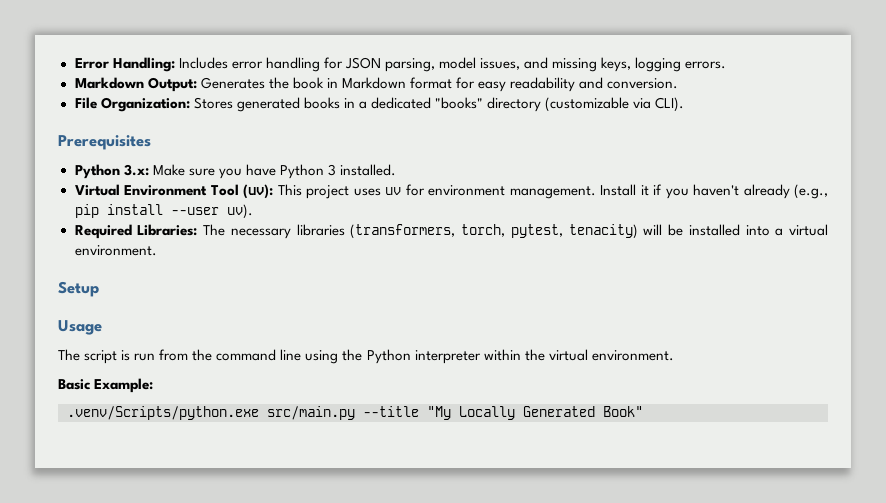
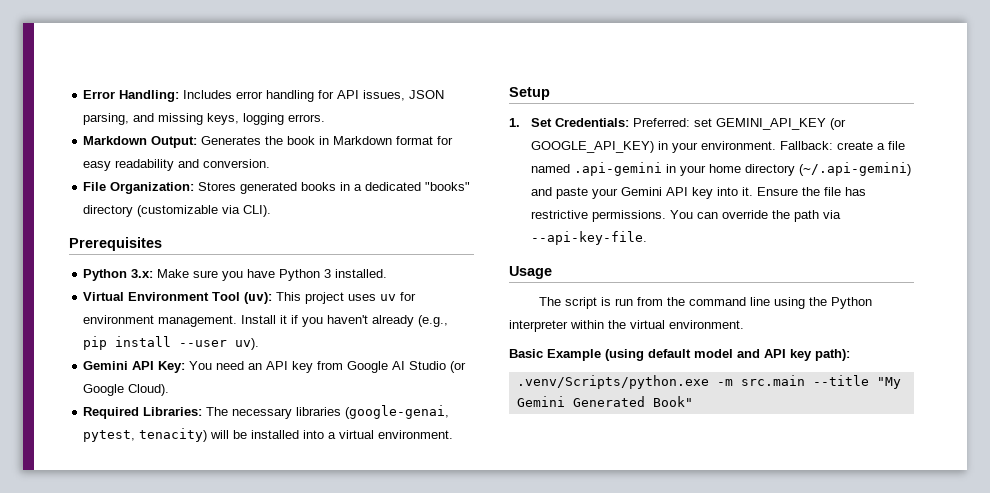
[344,57,520,72] JSON parsing, model issues, -> [337,90,445,101] [83,113,130,125] API issues, JSON parsing,
(253, 211) none -> [83,361,467,373] [83,384,170,396] // Gemini API Key: You need an API key from Google AI Studio (or Google Cloud).
[350,224,505,239] (transformers, torch, -> [345,405,450,419] (google-genai,
(99, 289) none -> [509,118,846,130] [530,141,905,153] [530,162,911,176] [530,187,866,199] [530,210,841,222] [530,231,647,245] // 1. Set Credentials: Preferred: set GEMINI_API_KEY (or GOOGLE_API_KEY) in your environment. Fallback: create a file named .api-gemini in your home directory (~/.api-gemini) and paste your Gemini API key into it. Ensure the file has restrictive permissions. You can override the path via --api-key-file.
[94,378,154,393] Example: -> [547,349,850,361] Example (using default model and API key path):
[267,406,355,420] src/main.py -> [716,375,805,386] -m src.main
[459,406,515,420] Locally -> [516,396,565,407] Gemini

